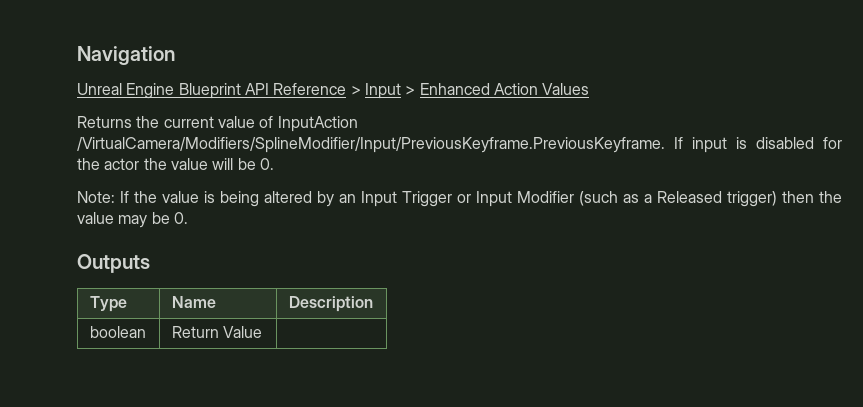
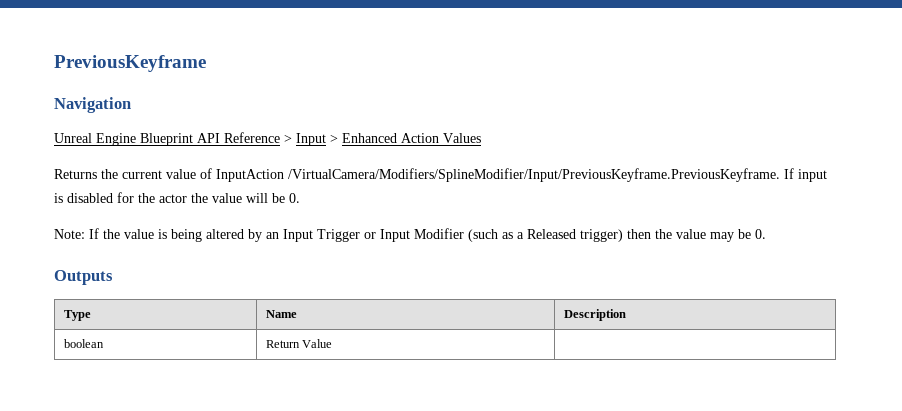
(77, 55) none -> [54,55,206,72] PreviousKeyframe //

